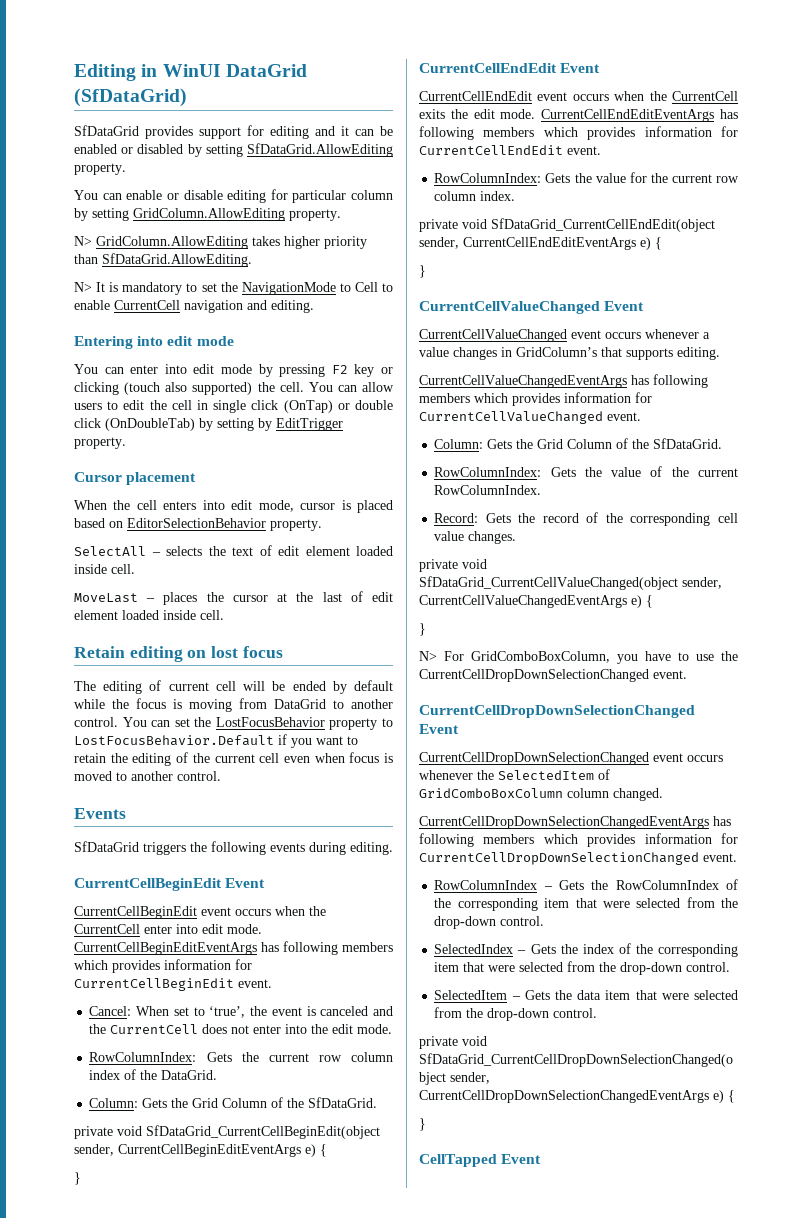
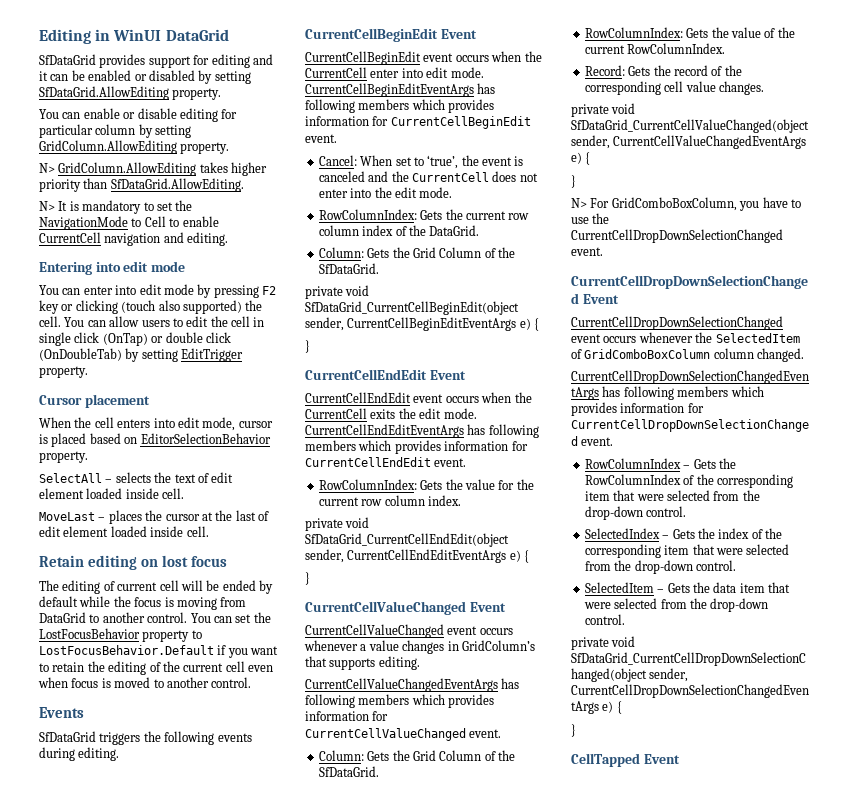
[74,88,187,107] (SfDataGrid) -> (229, 35) none
[258,418,272,431] by -> (178, 355) none

